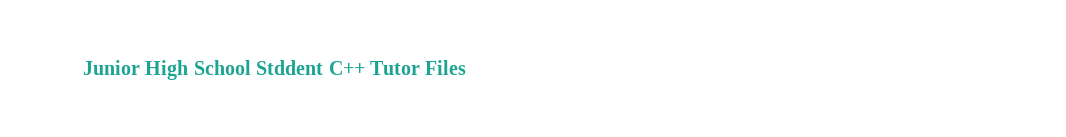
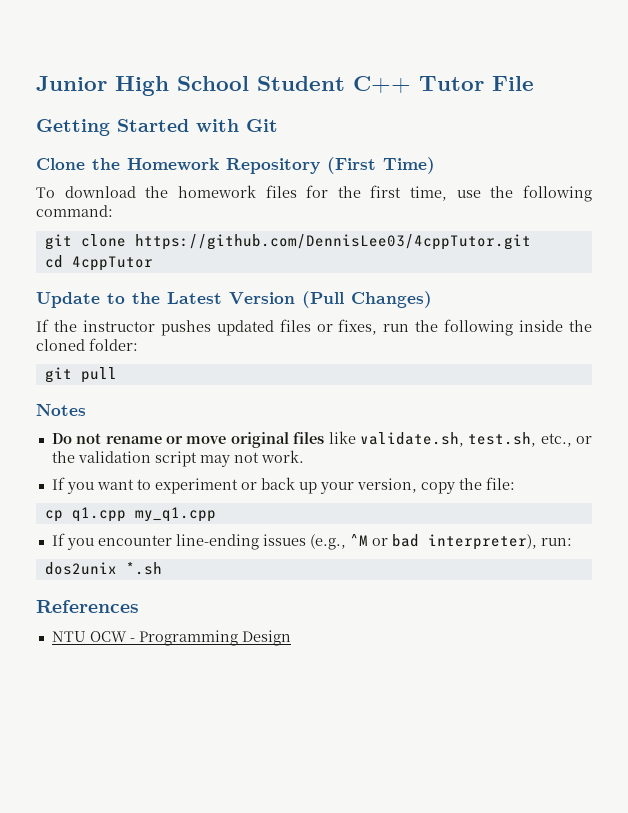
[256,60,324,75] Stddent -> [257,76,345,91] Student
[425,60,467,75] Files -> [492,76,534,91] [36,119,278,136] [36,157,435,174] [36,185,592,202] [36,205,113,217] [44,234,531,250] [44,255,153,271] [36,291,432,308] [36,319,593,336] [36,338,138,351] [44,367,117,383] [36,404,86,416] [51,431,592,448] [51,450,304,467] [51,477,515,494] [44,507,216,522] [51,533,572,550] [44,562,162,575] [36,600,139,613] [51,630,291,646] File // Getting Started with Git // Clone the Homework Repository (First Time) // To download the homework files for the first time, use the following command: // git clone https://github.com/DennisLee03/4cppTutor.git // cd 4cppTutor // Update to the Latest Version (Pull Changes) // If the instructor pushes updated files or fixes, run the following inside the cloned folder: // git pull // Notes // Do not rename or move original files like validate.sh, test.sh, etc., or the validation script may not work. // If you want to experiment or back up your version, copy the file: // cp q1.cpp my_q1.cpp // If you encounter line-ending issues (e.g., ^M or bad interpreter), run: // dos2unix *.sh // References // NTU OCW - Programming Design

